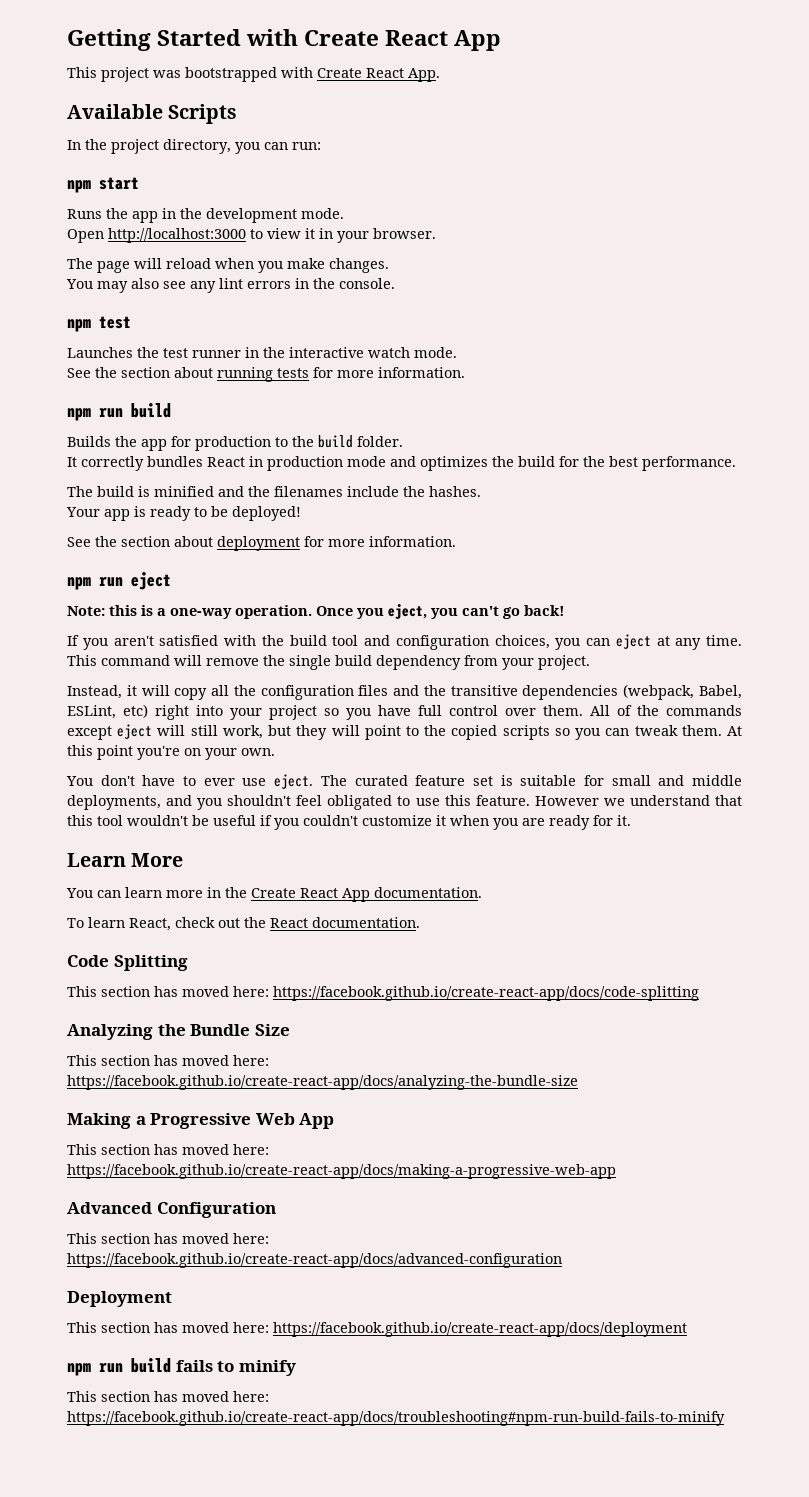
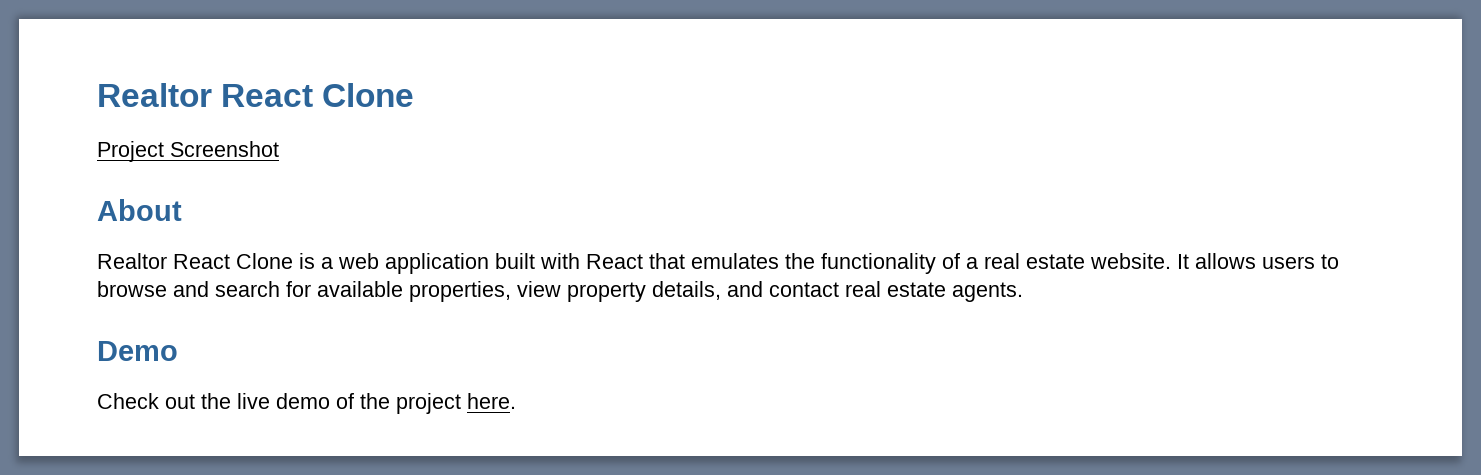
[67,29,502,51] [67,67,440,82] [67,104,238,124] [67,139,321,154] [67,177,139,193] [67,208,344,223] [67,228,436,243] [67,258,389,273] [66,278,395,293] [67,316,131,332] [67,347,457,358] [67,367,465,382] [67,403,171,421] [67,435,403,451] [67,456,736,471] [67,486,481,497] [66,506,301,521] [67,536,456,551] [67,572,171,590] [67,604,565,619] [67,634,742,650] [67,655,590,670] [67,684,742,700] [67,704,742,720] [67,724,742,740] [67,745,275,760] [66,774,742,789] [67,795,743,810] [67,815,631,830] [67,853,184,867] [66,887,482,902] [67,917,420,931] [67,955,188,971] [67,986,699,1001] [67,1024,290,1040] [67,1055,269,1066] [67,1075,578,1090] [67,1113,335,1129] [67,1144,269,1155] [67,1164,616,1179] [67,1202,276,1218] [67,1233,269,1244] [67,1253,562,1268] [67,1291,172,1307] [67,1322,687,1337] [67,1358,296,1376] [67,1391,269,1402] [67,1411,725,1426] Getting Started with Create React App // This project was bootstrapped with Create React App. // Available Scripts // In the project directory, you can run: // npm start // Runs the app in the development mode. // Open http://localhost:3000 to view it in your browser. // The page will reload when you make changes. // You may also see any lint errors in the console. // npm test // Launches the test runner in the interactive watch mode. // See the section about running tests for more information. // npm run build // Builds the app for production to the build folder. // It correctly bundles React in production mode and optimizes the build for the best performance. // The build is minified and the filenames include the hashes. // Your app is ready to be deployed! // See the section about deployment for more information. // npm run eject // Note: this is a one-way operation. Once you eject, you can't go back! // If you aren't satisfied with the build tool and configuration choices, you can eject at any time. This command will remove the single build dependency from your project. // Instead, it will copy all the configuration files and the transitive dependencies (webpack, Babel, ESLint, etc) right into your project so you have full control over them. All of the commands except eject will still work, but they will point to the copied scripts so you can tweak them. At this point you're on your own. // You don't have to ever use eject. The curated feature set is suitable for small and middle deployments, and you shouldn't feel obligated to use this feature. However we understand that this tool wouldn't be useful if you couldn't customize it when you are ready for it. // Learn More // You can learn more in the Create React App documentation. // To learn React, check out the React documentation. // Code Splitting // This section has moved here: https://facebook.github.io/create-react-app/docs/code-splitting // Analyzing the Bundle Size // This section has moved here: https://facebook.github.io/create-react-app/docs/analyzing-the-bundle-size // Making a Progressive Web App // This section has moved here: https://facebook.github.io/create-react-app/docs/making-a-progressive-web-app // Advanced Configuration // This section has moved here: https://facebook.github.io/create-react-app/docs/advanced-configuration // Deployment // This section has moved here: https://facebook.github.io/create-react-app/docs/deployment // npm run build fails to minify // This section has moved here: https://facebook.github.io/create-react-app/docs/troubleshooting#npm-run-build-fails-to-minify -> [97,83,415,107] [97,141,279,162] [97,199,182,221] [97,253,1339,274] [97,281,1023,302] [97,341,178,361] [97,393,516,414] Realtor React Clone // Project Screenshot // About // Realtor React Clone is a web application built with React that emulates the functionality of a real estate website. It allows users to browse and search for available properties, view property details, and contact real estate agents. // Demo // Check out the live demo of the project here.

